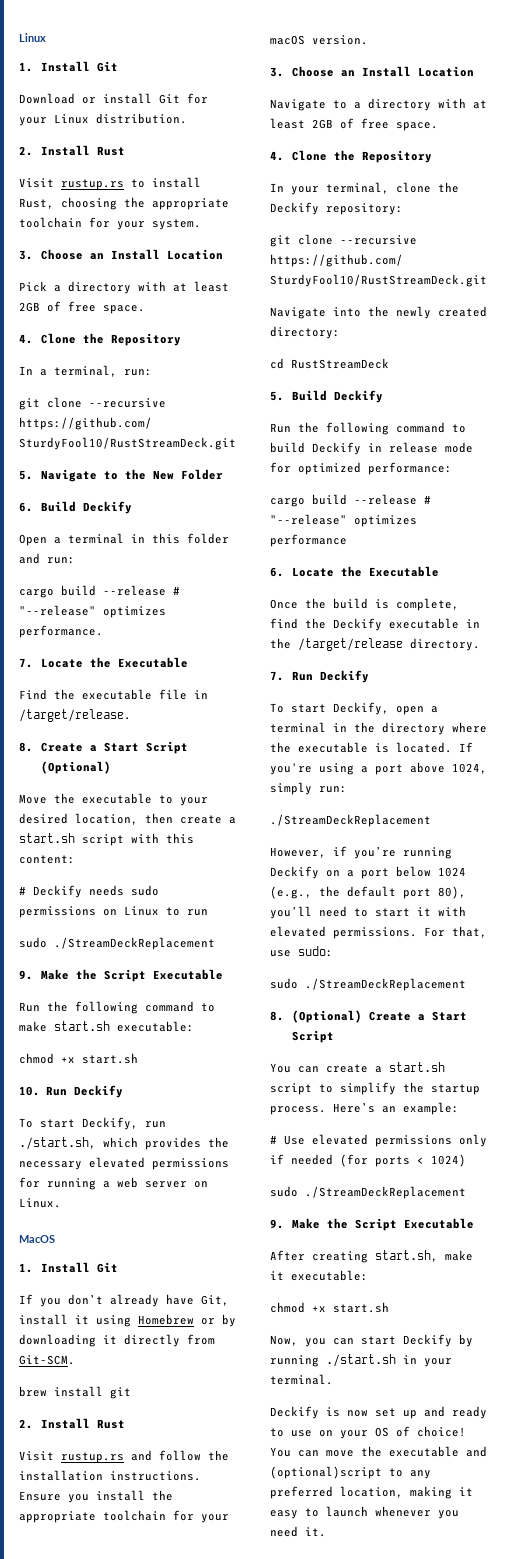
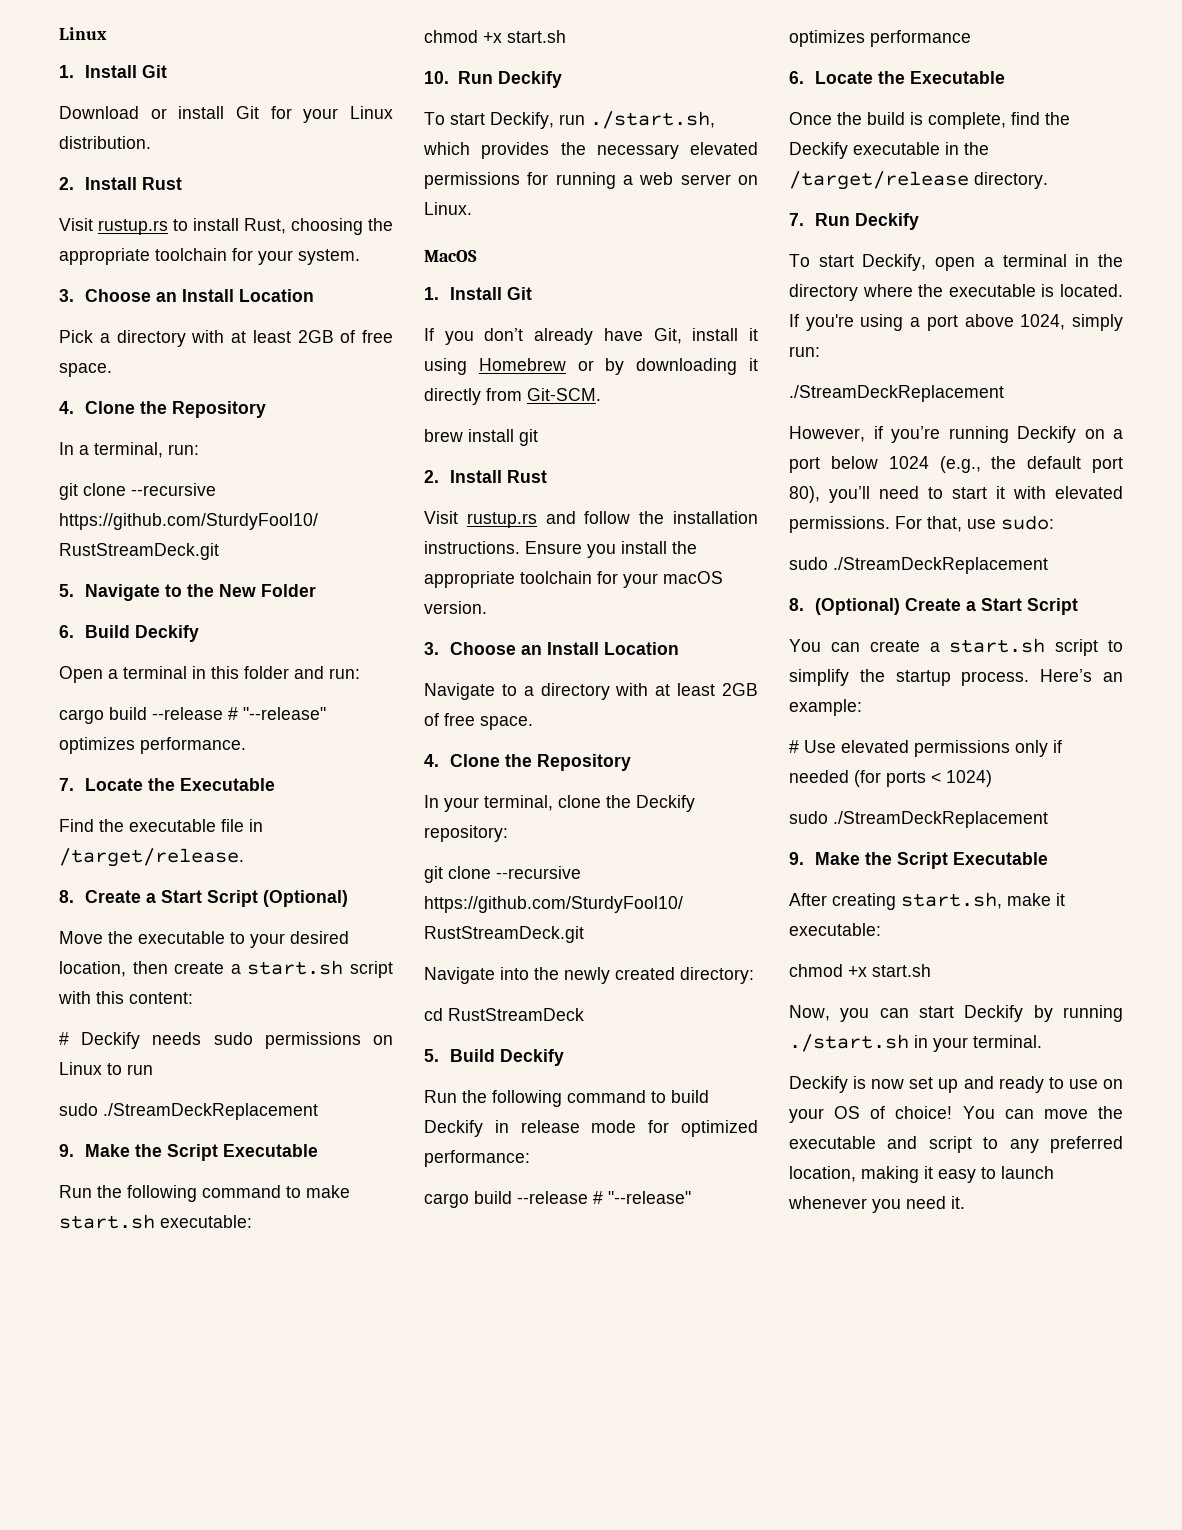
[270,1466,382,1479] (optional)script -> [928,1136,972,1153] script

